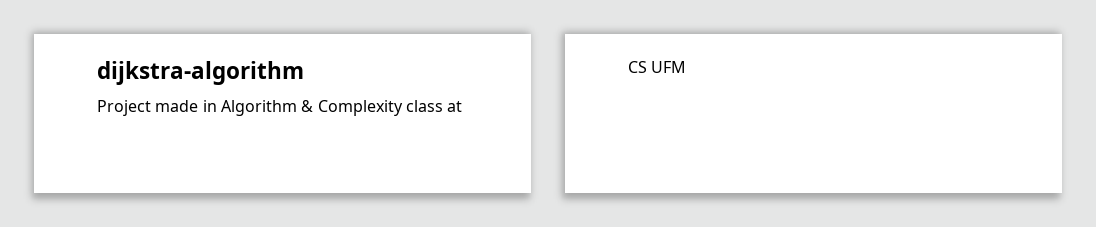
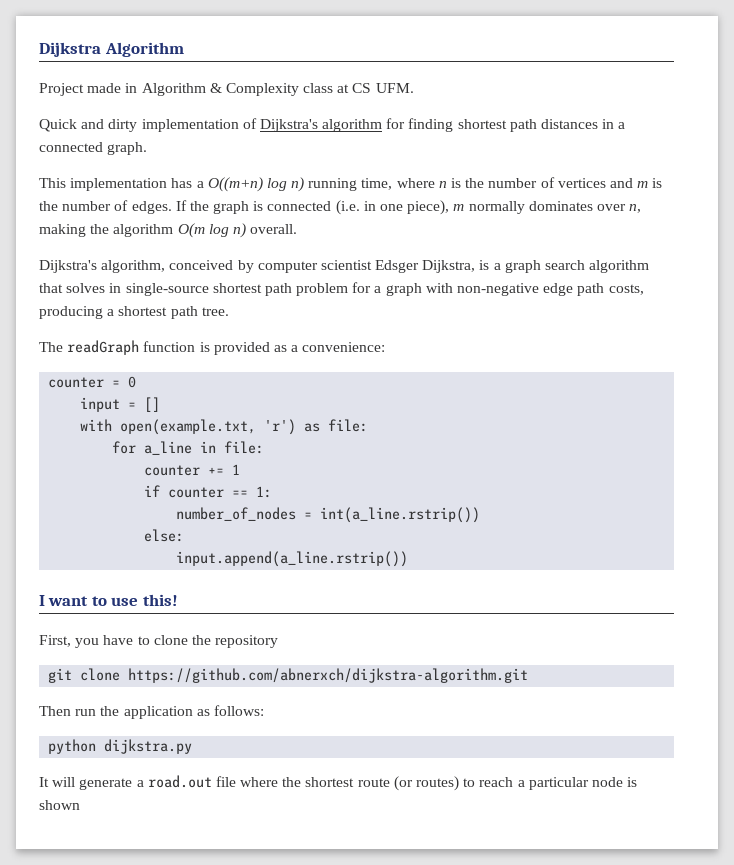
[97,61,304,85] dijkstra-algorithm -> [39,42,184,57] Dijkstra Algorithm
[651,61,687,73] UFM -> [375,83,414,93] [39,118,626,132] [39,142,148,155] [39,177,663,192] [39,200,642,215] [39,223,298,238] [39,260,650,273] [39,282,644,296] [39,306,229,319] [39,340,386,355] [48,376,137,388] [80,397,161,412] [80,419,369,435] [112,441,265,455] [144,464,241,476] [144,485,273,498] [176,507,481,523] [144,529,185,542] [176,551,409,567] [39,594,178,606] [39,635,279,648] [48,668,529,683] [39,705,264,719] [48,739,193,754] [39,775,638,791] [39,800,80,810] UFM. // Quick and dirty implementation of Dijkstra's algorithm for finding shortest path distances in a connected graph. // This implementation has a O((m+n) log n) running time, where n is the number of vertices and m is the number of edges. If the graph is connected (i.e. in one piece), m normally dominates over n, making the algorithm O(m log n) overall. // Dijkstra's algorithm, conceived by computer scientist Edsger Dijkstra, is a graph search algorithm that solves in single-source shortest path problem for a graph with non-negative edge path costs, producing a shortest path tree. // The readGraph function is provided as a convenience: // counter = 0 // input = [] // with open(example.txt, 'r') as file: // for a_line in file: // counter += 1 // if counter == 1: // number_of_nodes = int(a_line.rstrip()) // else: // input.append(a_line.rstrip()) // I want to use this! // First, you have to clone the repository // git clone https://github.com/abnerxch/dijkstra-algorithm.git // Then run the application as follows: // python dijkstra.py // It will generate a road.out file where the shortest route (or routes) to reach a particular node is shown

